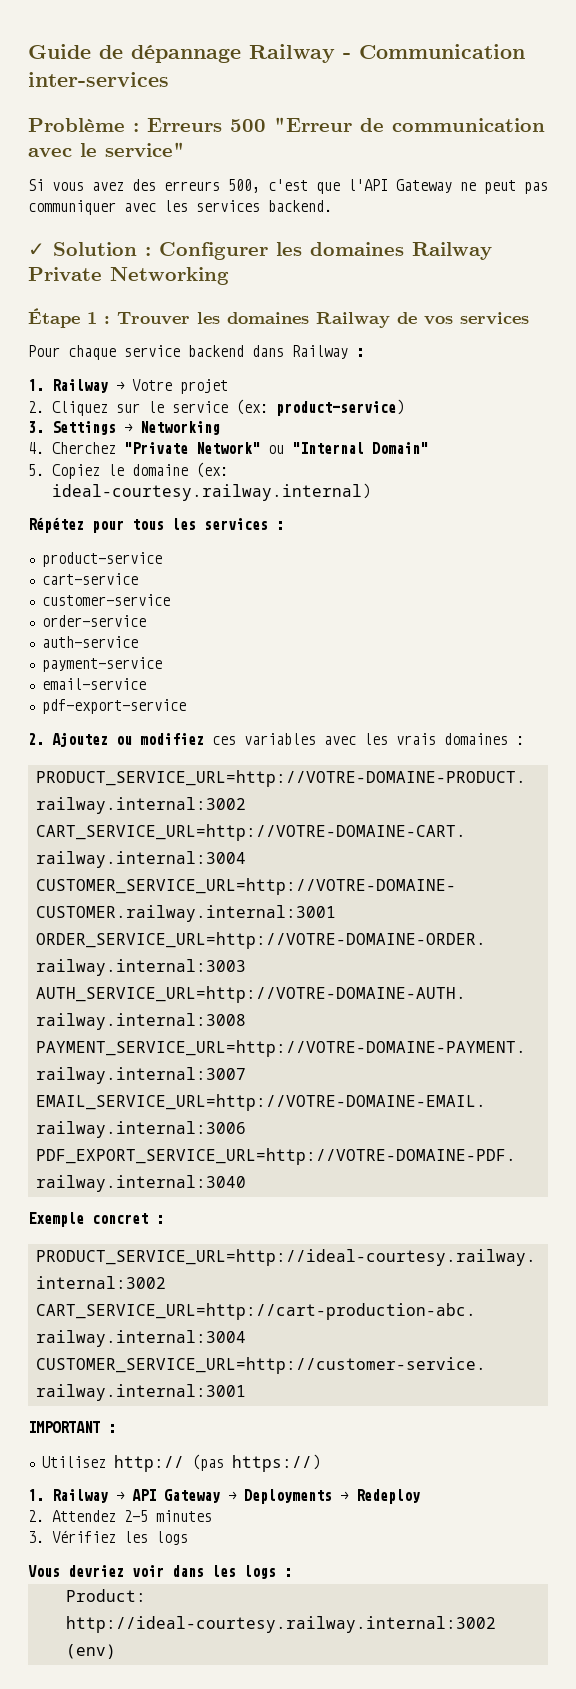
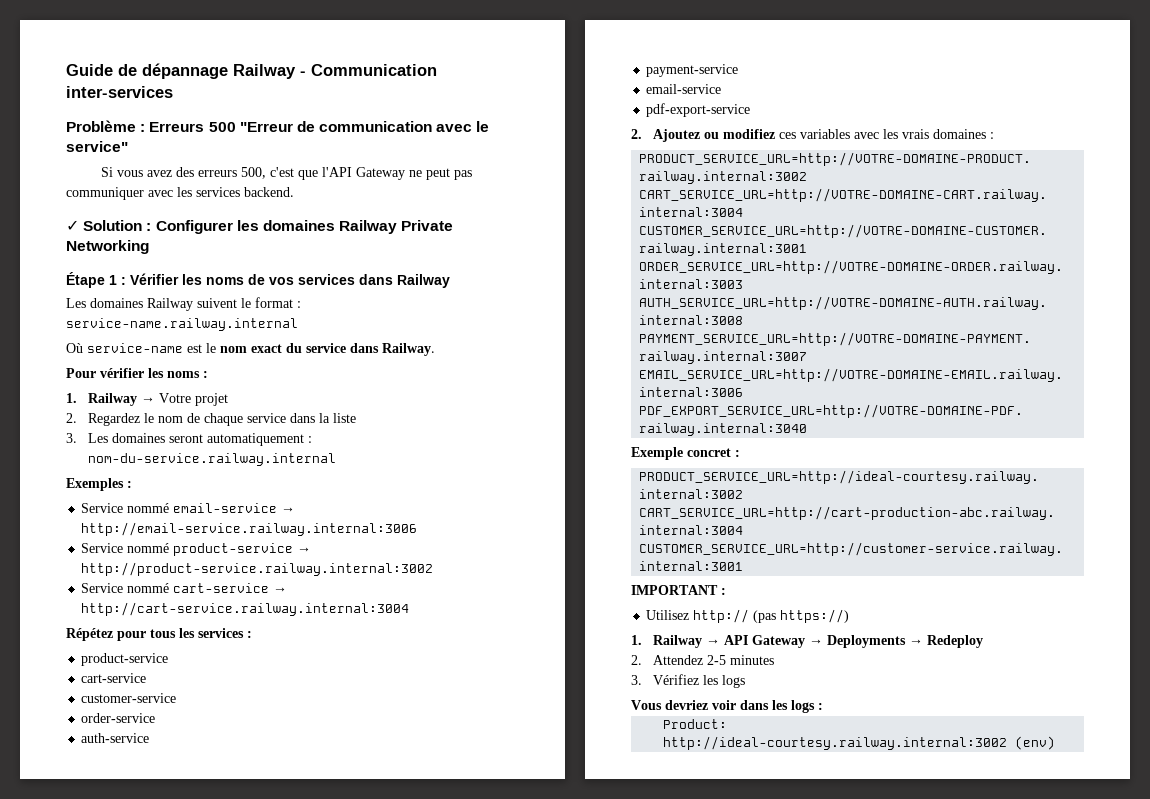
[117,312,390,328] Trouver les domaines Railway -> [130,273,244,285] Vérifier les noms
[28,345,348,360] // Pour chaque service backend dans Railway -> [359,274,450,288] [66,297,301,311] [66,318,298,331] [66,343,435,356] [66,368,200,378] dans Railway // Les domaines Railway suivent le format : service-name.railway.internal // Où service-name est le nom exact du service dans Railway. // Pour vérifier les noms
[51,399,404,416] [28,421,220,435] [28,442,428,454] [28,462,228,479] [51,483,370,501] Cliquez sur le service (ex: product-service) // 3. Settings → Networking // 4. Cherchez "Private Network" ou "Internal Domain" // 5. Copiez le domaine (ex: ideal-courtesy.railway.internal) -> [87,413,356,426] [66,433,312,446] [87,453,336,466] [66,478,132,491] [81,503,296,513] [81,522,418,536] [81,543,312,556] [81,562,434,576] [81,583,288,593] [81,602,410,616] Regardez le nom de chaque service dans la liste // 3. Les domaines seront automatiquement : nom-du-service.railway.internal // Exemples : // Service nommé email-service → http://email-service.railway.internal:3006 // Service nommé product-service → http://product-service.railway.internal:3002 // Service nommé cart-service → http://cart-service.railway.internal:3004

